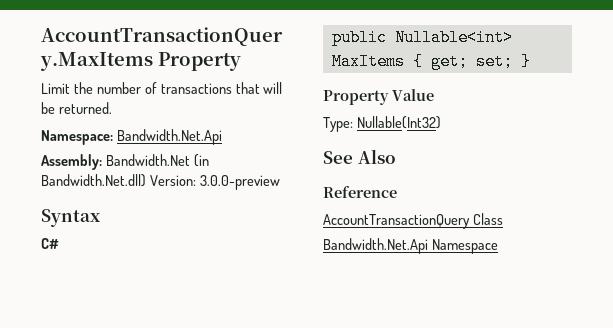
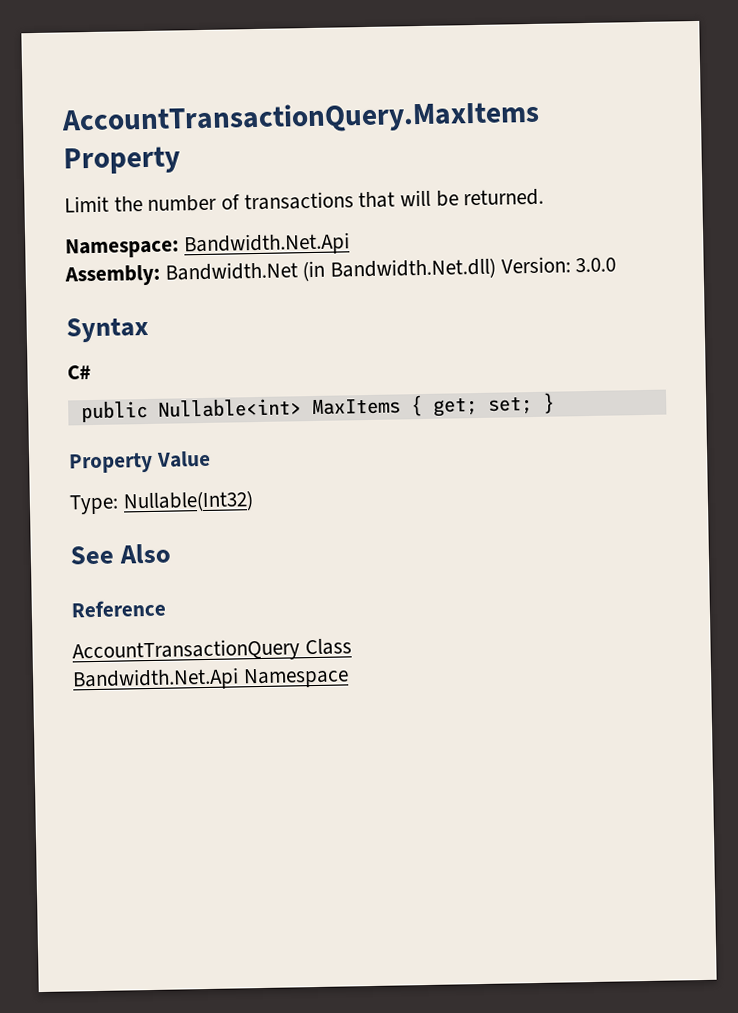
[199,175,280,190] 3.0.0-preview -> [575,257,617,273] 3.0.0

